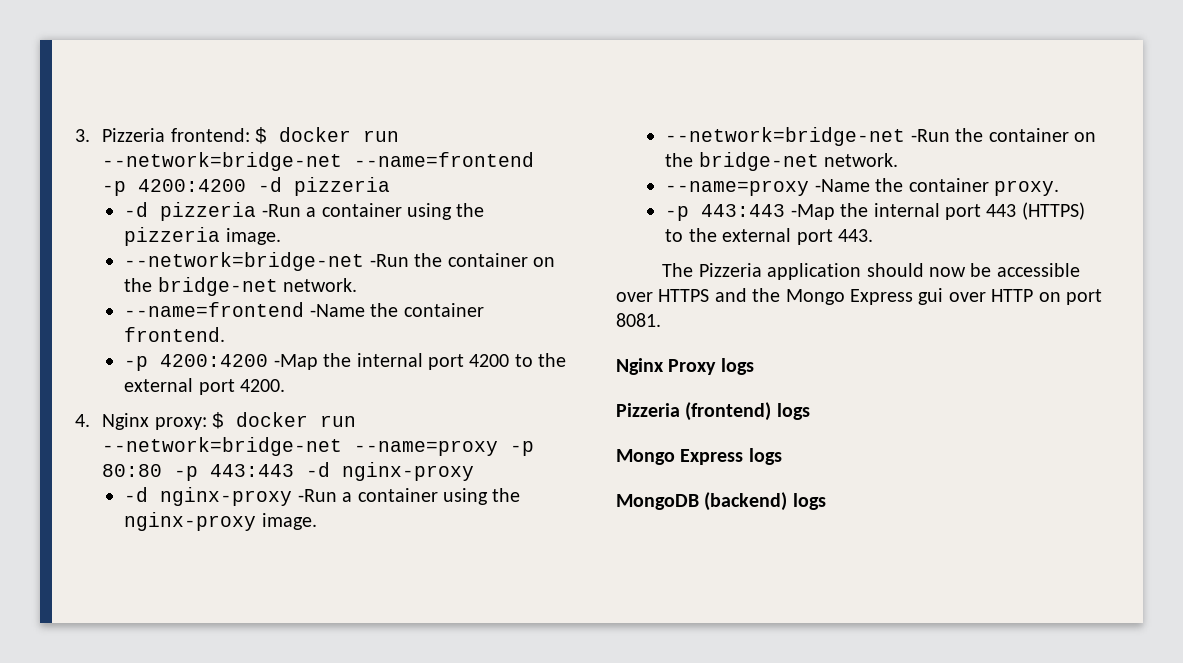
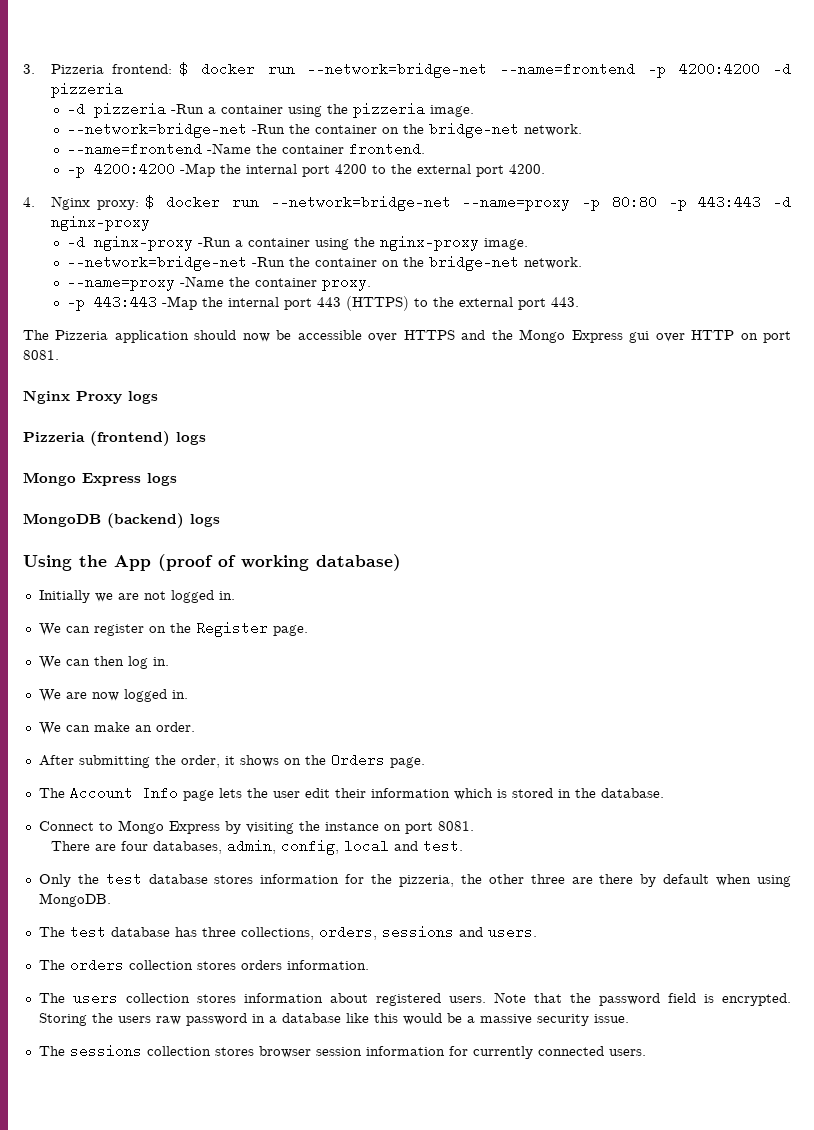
(826, 501) none -> [23,554,401,571] [38,590,235,603] [38,621,308,637] [38,656,169,669] [38,689,188,702] [38,722,195,735] [38,753,425,768] [38,786,664,801] [38,820,474,834] [51,839,464,855] [38,872,791,887] [38,893,111,907] [38,925,537,940] [38,958,369,972] [38,991,791,1006] [38,1013,629,1026] [38,1044,646,1059] // Using the App (proof of working database) // Initially we are not logged in. // We can register on the Register page. // We can then log in. // We are now logged in. // We can make an order. // After submitting the order, it shows on the Orders page. // The Account Info page lets the user edit their information which is stored in the database. // Connect to Mongo Express by visiting the instance on port 8081. // There are four databases, admin, config, local and test. // Only the test database stores information for the pizzeria, the other three are there by default when using MongoDB. // The test database has three collections, orders, sessions and users. // The orders collection stores orders information. // The users collection stores information about registered users. Note that the password field is encrypted. Storing the users raw password in a database like this would be a massive security issue. // The sessions collection stores browser session information for currently connected users.

